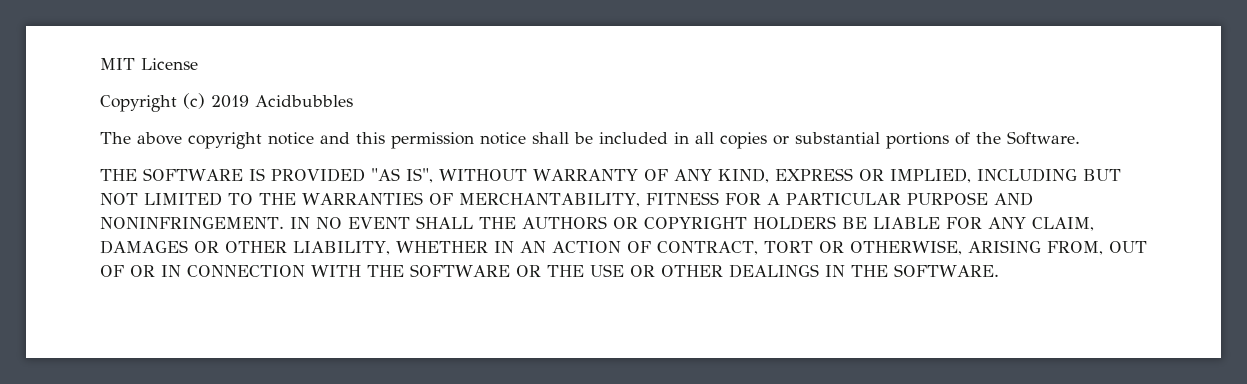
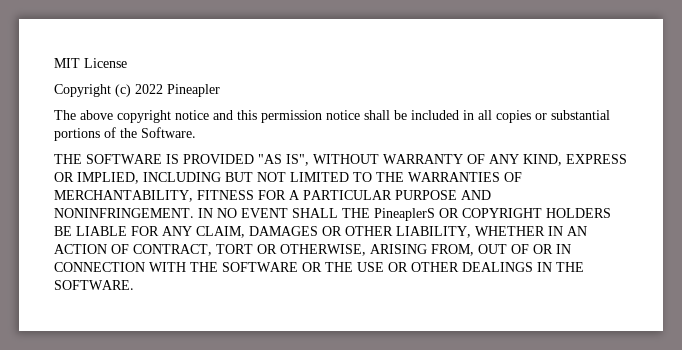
[211,95,353,108] 2019 Acidbubbles -> [135,84,220,97] 2022 Pineapler
[521,216,607,229] AUTHORS -> [374,208,435,221] PineaplerS

